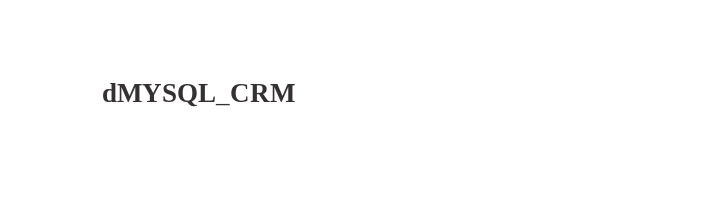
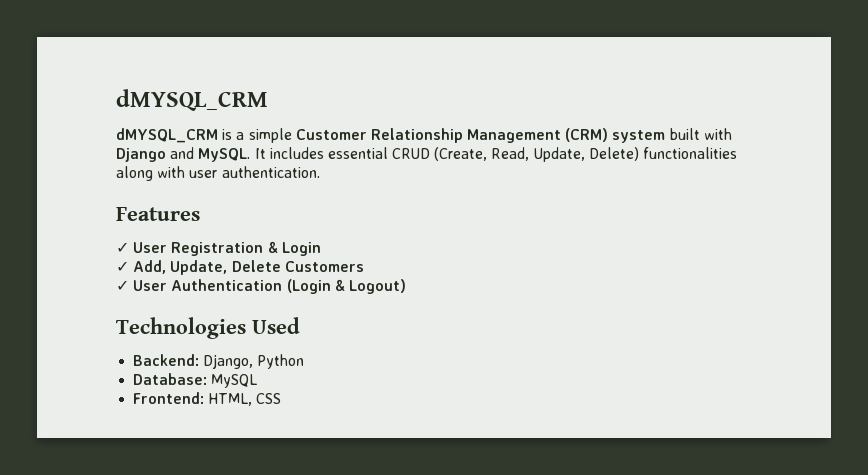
[102,83,295,107] dMYSQL_CRM -> [116,89,268,111] [116,128,732,143] [116,147,738,162] [116,166,320,181] [116,207,200,221] [116,241,321,256] [116,260,364,275] [116,279,406,294] [116,317,300,339] [133,354,305,369] [133,373,258,388] [133,392,282,406] dMYSQL_CRM // dMYSQL_CRM is a simple Customer Relationship Management (CRM) system built with Django and MySQL. It includes essential CRUD (Create, Read, Update, Delete) functionalities along with user authentication. // Features // ✓ User Registration & Login // ✓ Add, Update, Delete Customers // ✓ User Authentication (Login & Logout) // Technologies Used // Backend: Django, Python // Database: MySQL // Frontend: HTML, CSS

